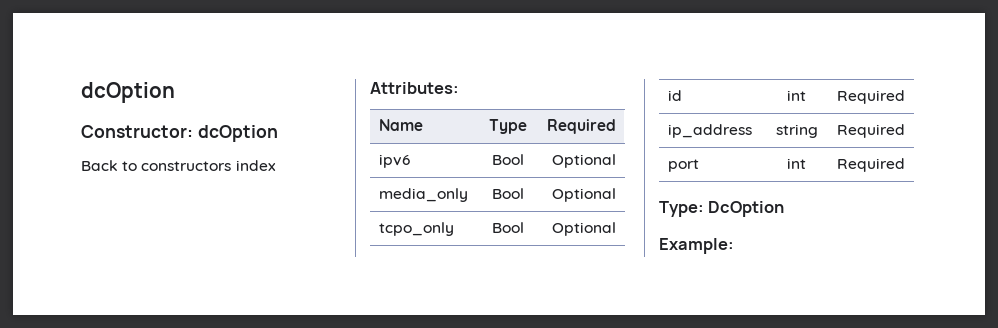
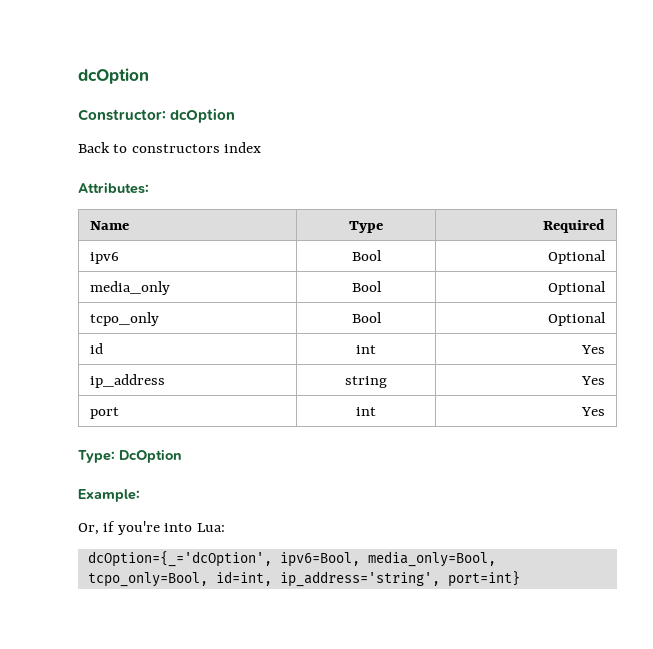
[837,90,906,104] Required -> [581,345,606,354] Yes
[837,124,906,138] Required -> [581,376,606,385] Yes
[837,158,906,172] Required -> [581,407,606,416] Yes
(734, 246) none -> [78,521,225,535] [87,551,496,567] [87,571,520,587] // Or, if you're into Lua: // dcOption={_='dcOption', ipv6=Bool, media_only=Bool, tcpo_only=Bool, id=int, ip_address='string', port=int}

